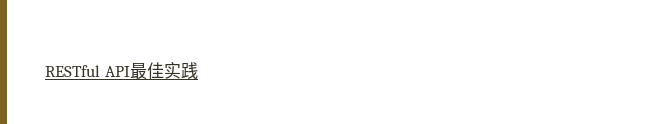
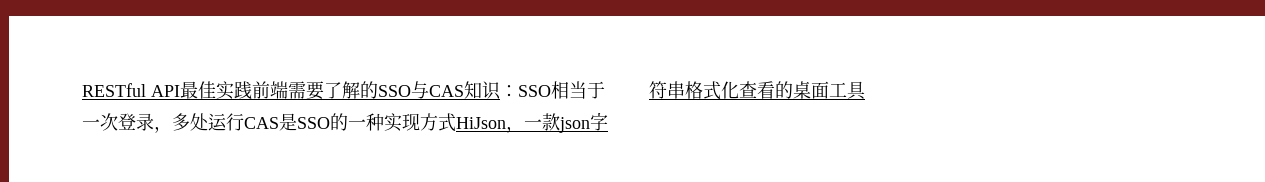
(198, 70) none -> [252,81,605,100] [82,112,608,133] [649,81,866,100] 前端需要了解的SSO与CAS知识：SSO相当于一次登录，多处运行CAS是SSO的一种实现方式HiJson，一款json字符串格式化查看的桌面工具

